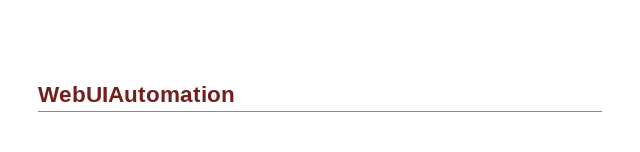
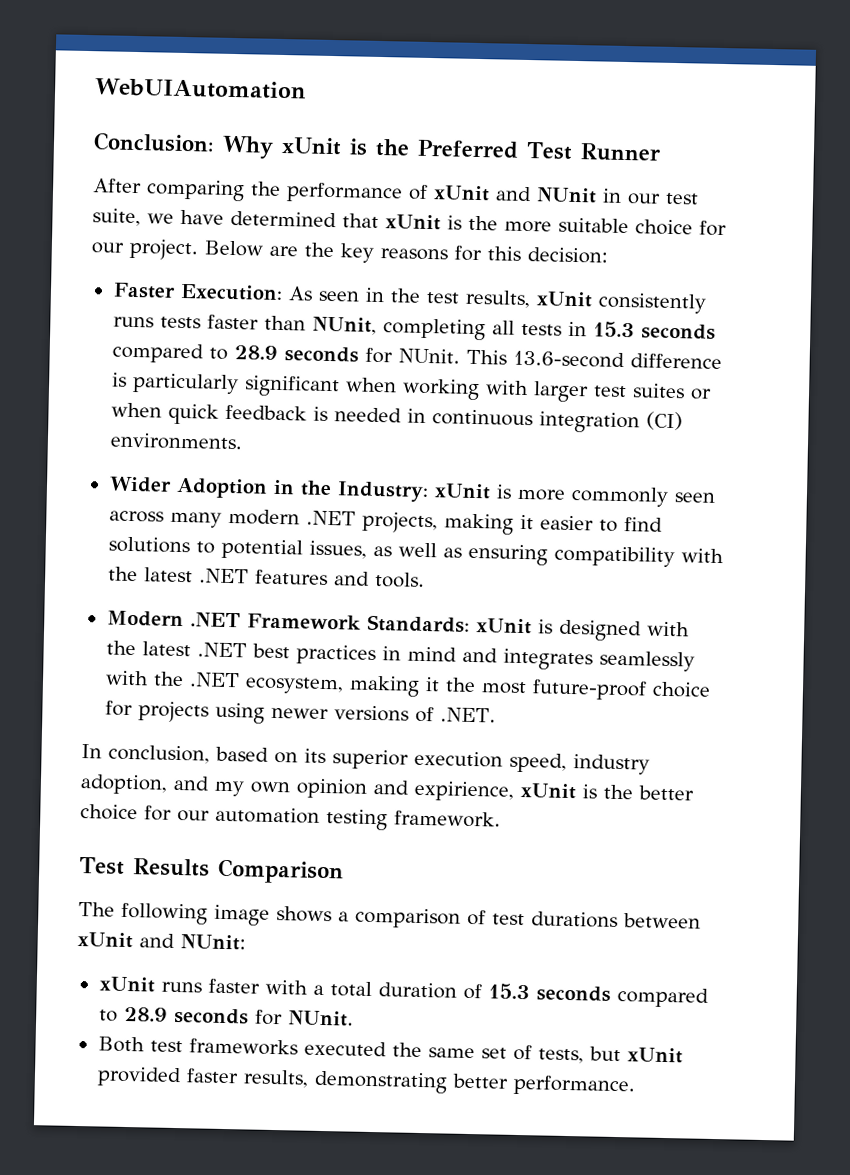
(235, 94) none -> [93,132,661,162] [93,178,699,205] [92,208,727,237] [91,238,608,264] [112,282,707,314] [112,314,716,341] [111,342,722,370] [111,372,712,403] [110,402,683,434] [109,432,243,451] [108,476,715,507] [108,508,663,535] [107,536,724,568] [107,566,425,588] [106,610,690,642] [105,640,695,672] [104,670,711,701] [104,700,496,724] [81,744,650,775] [80,774,694,802] [80,804,501,831] [79,856,344,885] [78,901,701,929] [77,931,246,951] [98,976,709,1008] [98,1006,354,1027] [97,1036,683,1064] [96,1066,636,1097] // Conclusion: Why xUnit is the Preferred Test Runner // After comparing the performance of xUnit and NUnit in our test suite, we have determined that xUnit is the more suitable choice for our project. Below are the key reasons for this decision: // Faster Execution: As seen in the test results, xUnit consistently runs tests faster than NUnit, completing all tests in 15.3 seconds compared to 28.9 seconds for NUnit. This 13.6-second difference is particularly significant when working with larger test suites or when quick feedback is needed in continuous integration (CI) environments. // Wider Adoption in the Industry: xUnit is more commonly seen across many modern .NET projects, making it easier to find solutions to potential issues, as well as ensuring compatibility with the latest .NET features and tools. // Modern .NET Framework Standards: xUnit is designed with the latest .NET best practices in mind and integrates seamlessly with the .NET ecosystem, making it the most future-proof choice for projects using newer versions of .NET. // In conclusion, based on its superior execution speed, industry adoption, and my own opinion and expirience, xUnit is the better choice for our automation testing framework. // Test Results Comparison // The following image shows a comparison of test durations between xUnit and NUnit: // xUnit runs faster with a total duration of 15.3 seconds compared to 28.9 seconds for NUnit. // Both test frameworks executed the same set of tests, but xUnit provided faster results, demonstrating better performance.

